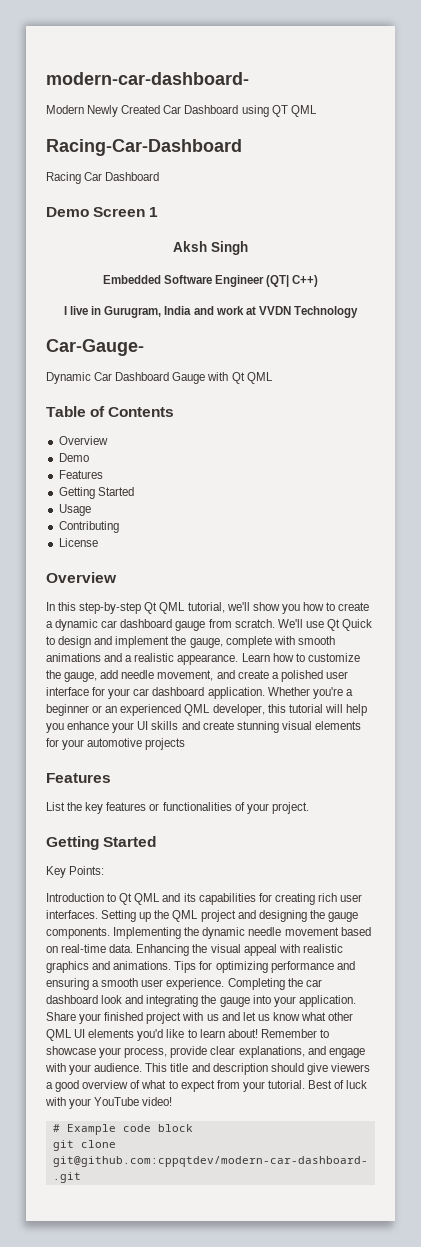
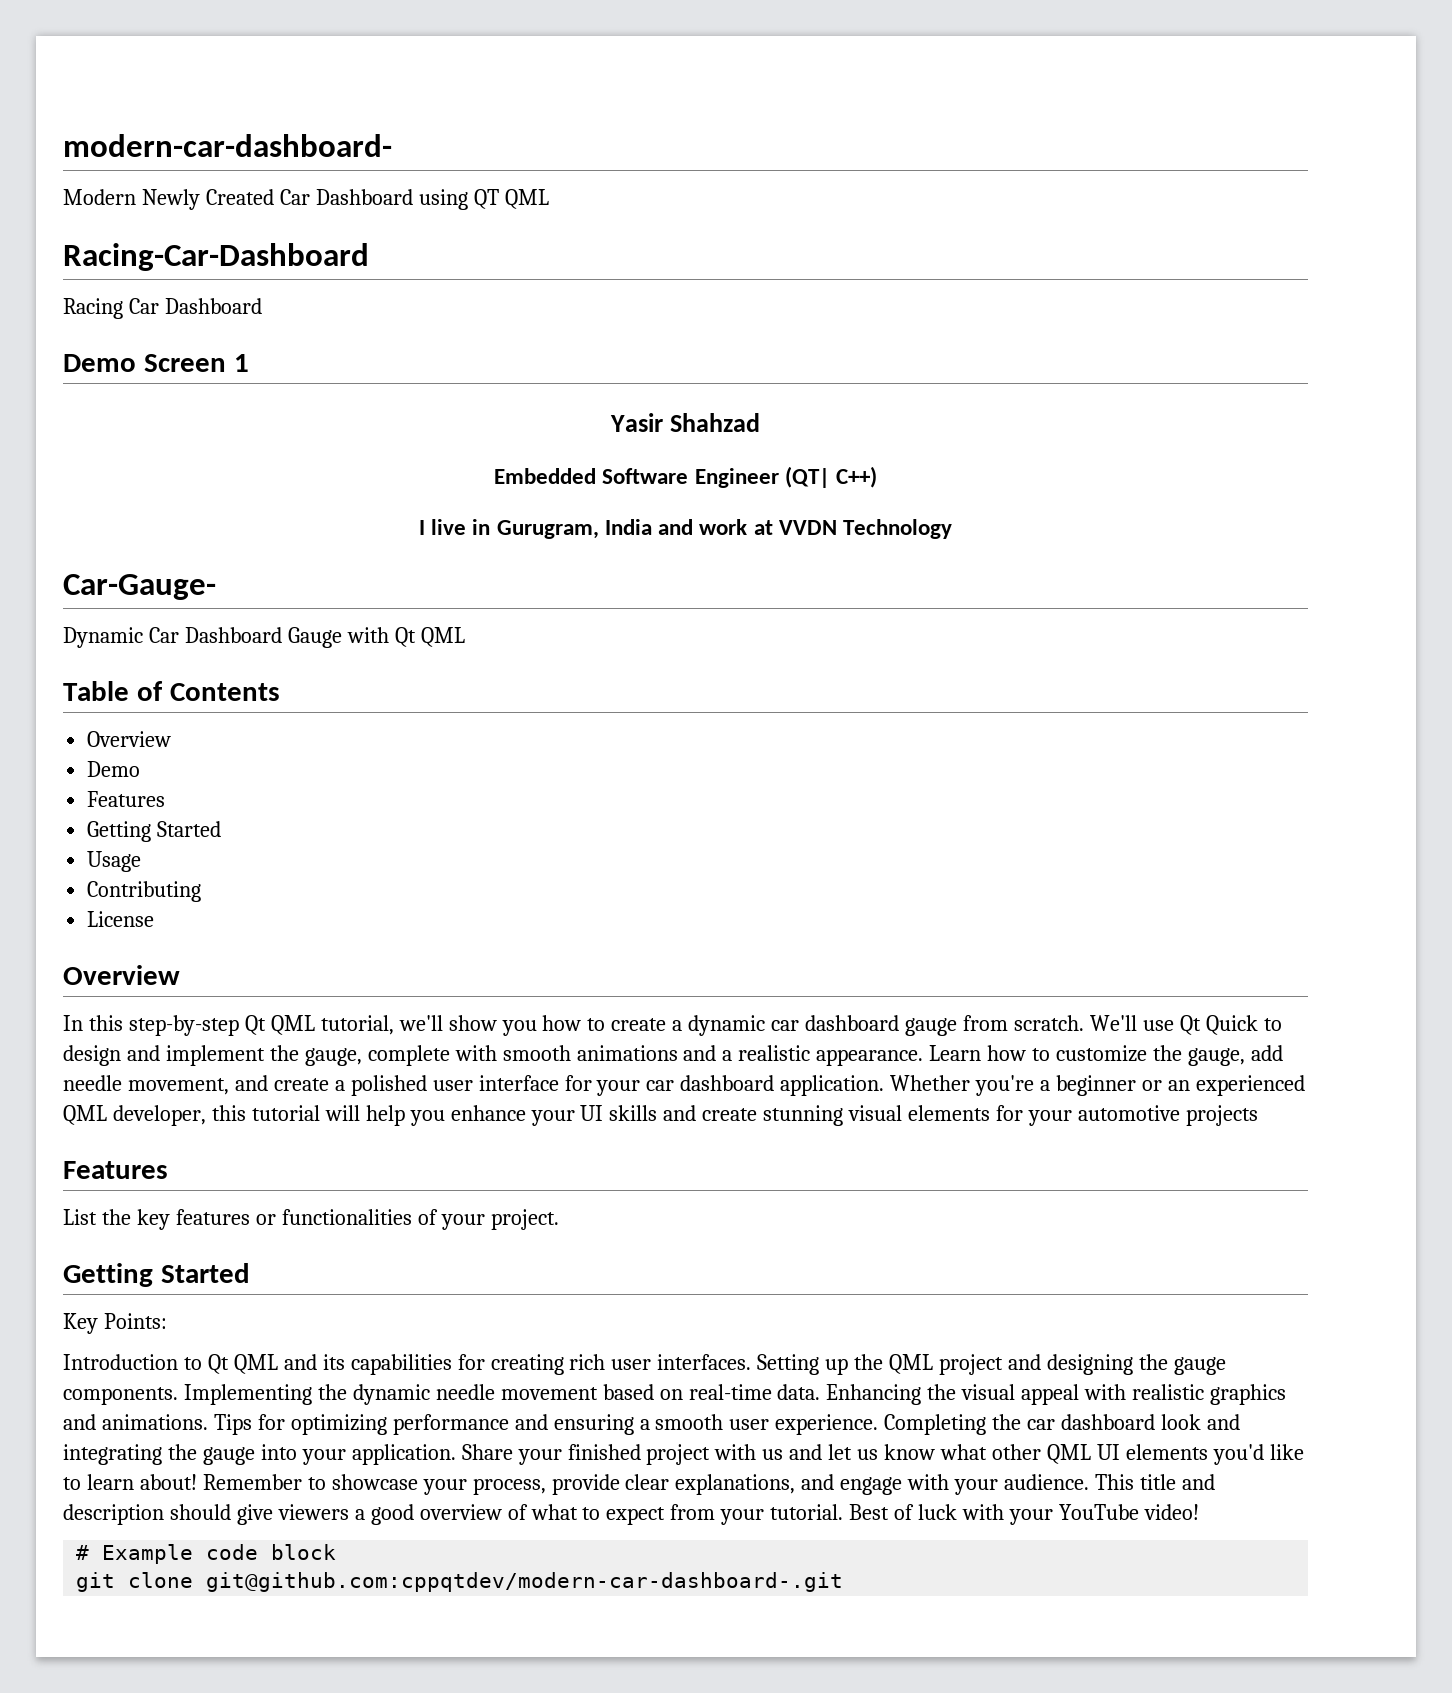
[173,241,248,255] Aksh Singh -> [609,413,761,432] Yasir Shahzad

